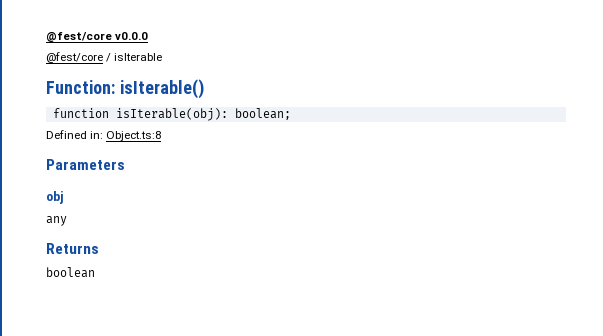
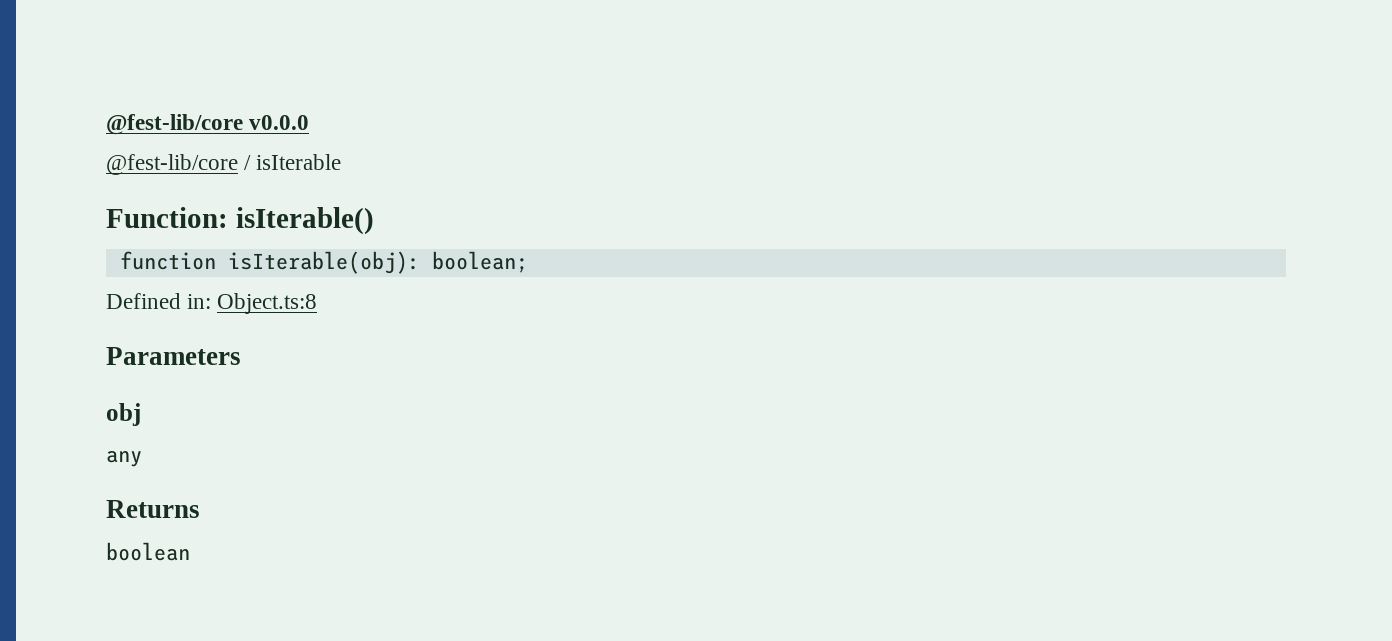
[46,32,112,42] @fest/core -> [106,114,243,135] @fest-lib/core
[46,52,103,63] @fest/core -> [106,154,238,175] @fest-lib/core

